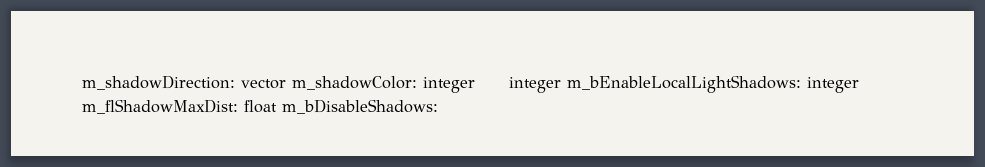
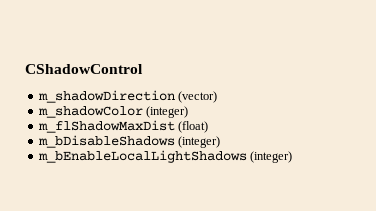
[82,75,475,93] [82,99,438,114] [509,75,859,93] m_shadowDirection: vector m_shadowColor: integer m_flShadowMaxDist: float m_bDisableShadows: integer m_bEnableLocalLightShadows: integer -> [25,64,143,74] [37,90,218,103] [37,106,189,118] [37,120,209,133] [37,135,221,148] [37,150,293,163] CShadowControl // m_shadowDirection (vector) // m_shadowColor (integer) // m_flShadowMaxDist (float) // m_bDisableShadows (integer) // m_bEnableLocalLightShadows (integer)

